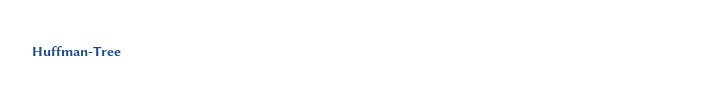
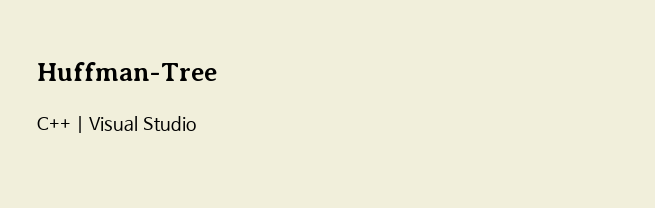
(121, 51) none -> [37,116,196,133] // C++ | Visual Studio

